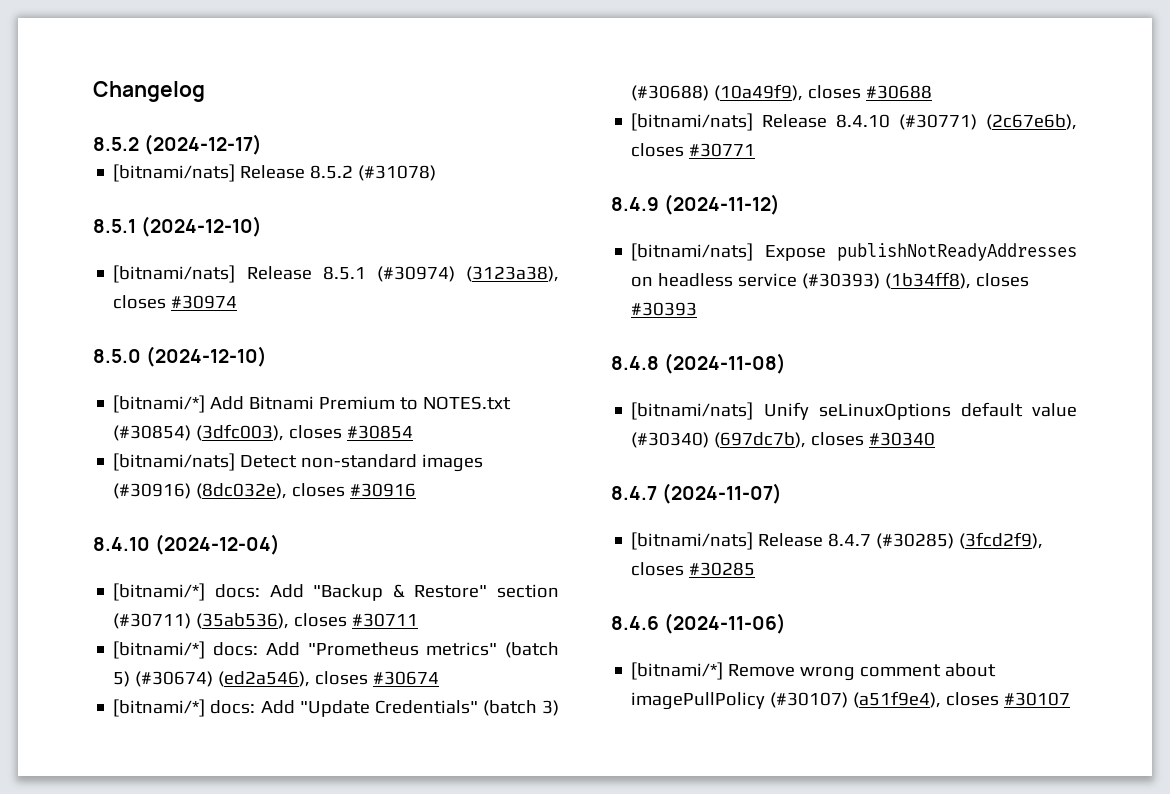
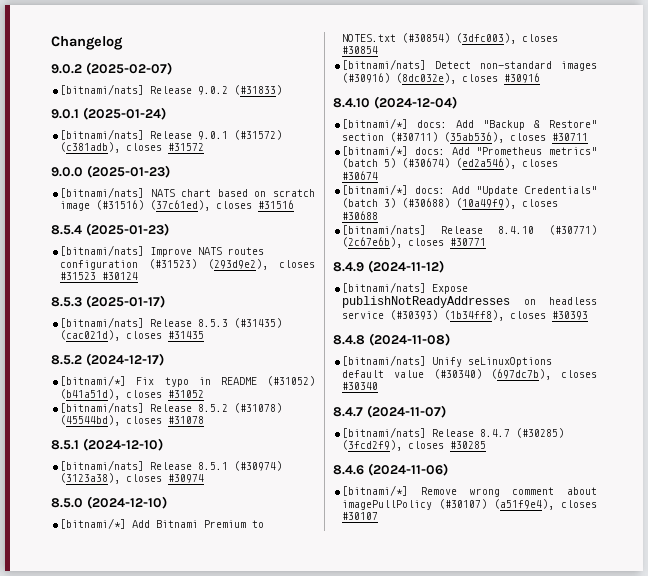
[93,134,263,155] 8.5.2 (2024-12-17) -> [51,62,172,75] [60,84,283,95] [51,107,166,120] [60,129,283,140] [60,142,205,153] [51,165,170,178] [60,187,315,198] [60,200,295,211] [51,223,169,236] [60,245,265,257] [60,259,315,270] [60,272,139,280] [51,295,165,308] [60,317,283,328] [60,330,205,341] [51,353,164,366] [60,375,315,387] [60,389,205,400] 9.0.2 (2025-02-07) // [bitnami/nats] Release 9.0.2 (#31833) // 9.0.1 (2025-01-24) // [bitnami/nats] Release 9.0.1 (#31572) (c381adb), closes #31572 // 9.0.0 (2025-01-23) // [bitnami/nats] NATS chart based on scratch image (#31516) (37c61ed), closes #31516 // 8.5.4 (2025-01-23) // [bitnami/nats] Improve NATS routes configuration (#31523) (293d9e2), closes #31523 #30124 // 8.5.3 (2025-01-17) // [bitnami/nats] Release 8.5.3 (#31435) (cac021d), closes #31435 // 8.5.2 (2024-12-17) // [bitnami/*] Fix typo in README (#31052) (b41a51d), closes #31052
(437, 173) none -> [60,415,205,426] (45544bd), closes #31078

